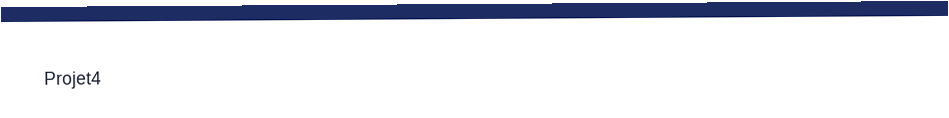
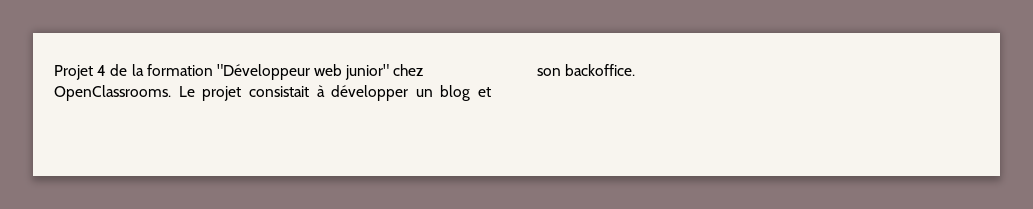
[44,71,102,89] Projet4 -> [54,64,424,80] [54,85,491,101] [537,64,636,76] Projet 4 de la formation "Développeur web junior" chez OpenClassrooms. Le projet consistait à développer un blog et son backoffice.

